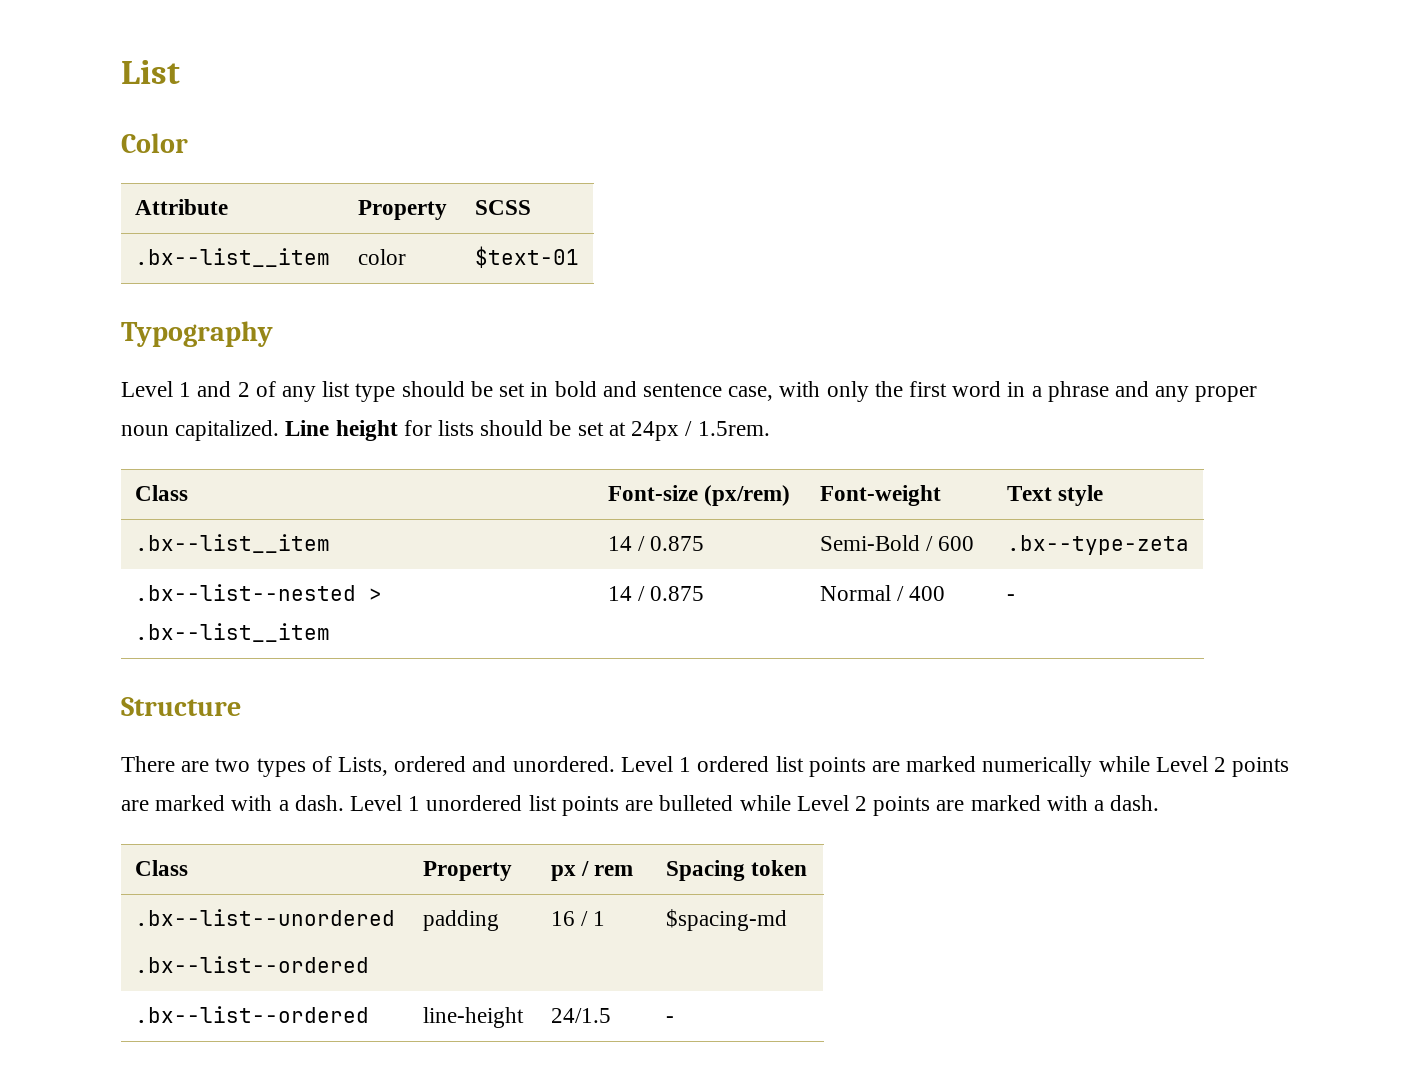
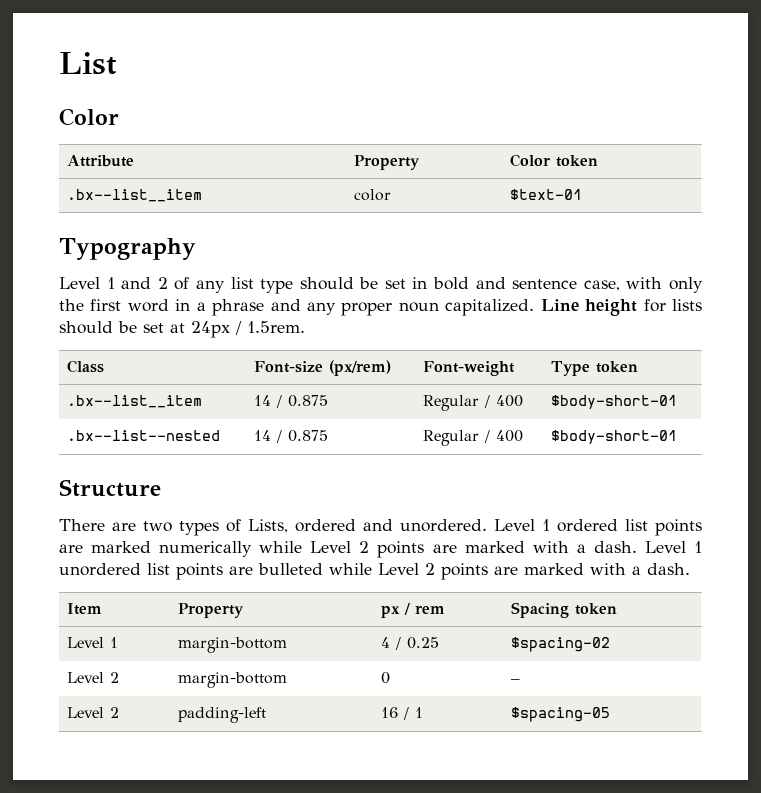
[474,200,531,215] SCSS -> [510,154,599,167] Color token
[1006,485,1103,506] [134,534,330,553] [607,536,705,551] [819,535,975,551] [1006,535,1189,555] Text style // .bx--list__item | 14 / 0.875 | Semi-Bold / 600 | .bx--type-zeta -> [551,361,639,376] [67,395,203,408] [254,395,329,408] [423,395,524,411] [551,395,678,409] Type token // .bx--list__item | 14 / 0.875 | Regular / 400 | $body-short-01
[368,588,382,601] [134,623,330,642] [607,586,705,601] [819,585,946,601] [1006,594,1015,601] > .bx--list__item | 14 / 0.875 | Normal / 400 | - -> [254,430,329,443] [423,430,524,446] [551,430,678,444] | 14 / 0.875 | Regular / 400 | $body-short-01
[134,860,188,876] Class -> [67,603,103,615] Item
[134,909,395,926] [134,956,369,973] [422,910,499,931] [550,911,606,926] [665,909,787,931] [134,1006,369,1023] [422,1007,524,1028] [550,1008,611,1023] [665,1016,674,1023] .bx--list--unordered // .bx--list--ordered | padding | 16 / 1 | $spacing-md // .bx--list--ordered | line-height | 24/1.5 | - -> [67,637,119,648] [178,637,288,653] [381,637,440,650] [511,637,611,652] [67,672,120,683] [178,672,288,688] [381,672,391,684] [511,679,521,683] [67,707,120,718] [178,707,267,723] [381,707,424,720] [511,707,611,722] Level 1 | margin-bottom | 4 / 0.25 | $spacing-02 // Level 2 | margin-bottom | 0 | – // Level 2 | padding-left | 16 / 1 | $spacing-05

